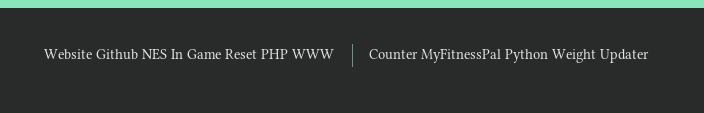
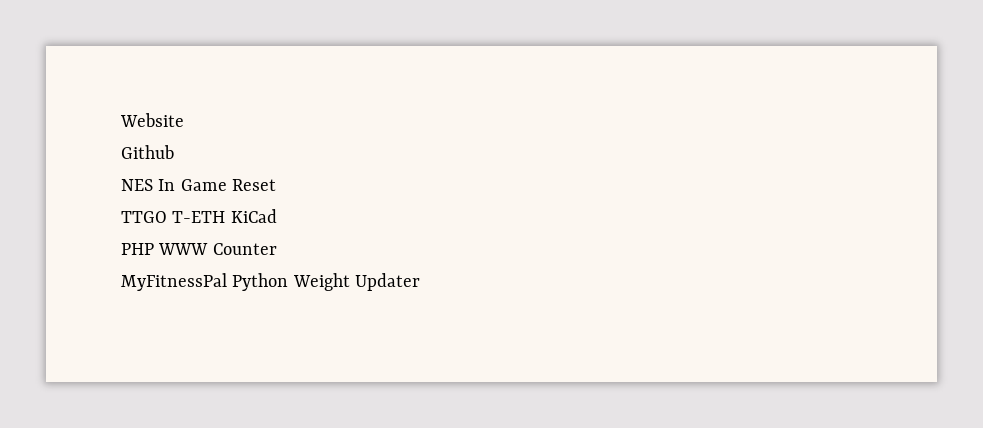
(92, 54) none -> (184, 120) //
(138, 54) none -> (174, 152) //
(257, 54) none -> [121,209,277,223] // TTGO T-ETH KiCad //
(418, 54) none -> (277, 249) //

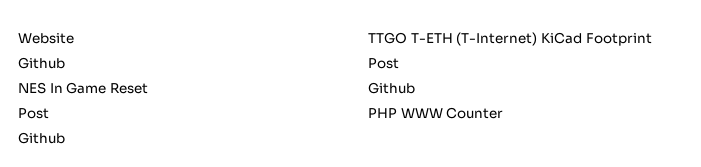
(277, 185) none -> [18,108,49,119] [18,132,65,144] // Post // Github
(226, 217) none -> [456,32,538,46] (T-Internet)
(277, 216) none -> [585,33,652,46] [368,58,399,69] [368,82,415,94] Footprint // Post // Github
[121,273,421,291] // MyFitnessPal Python Weight Updater -> (504, 113) none

